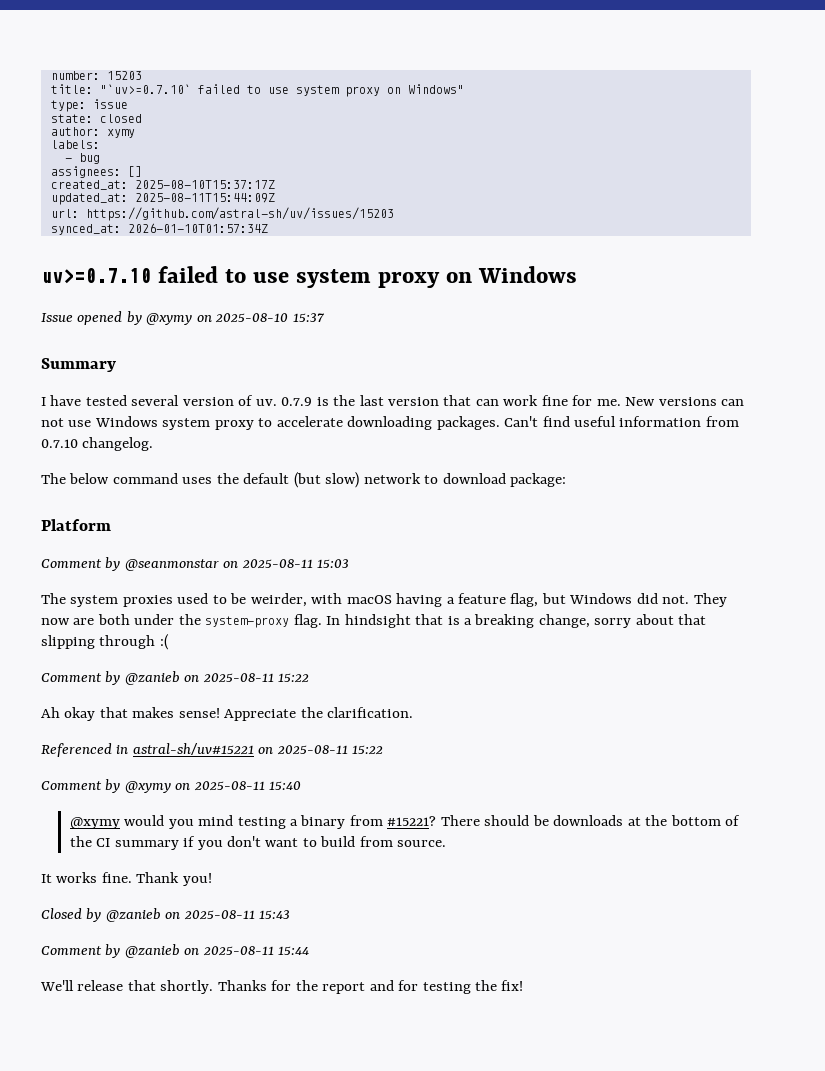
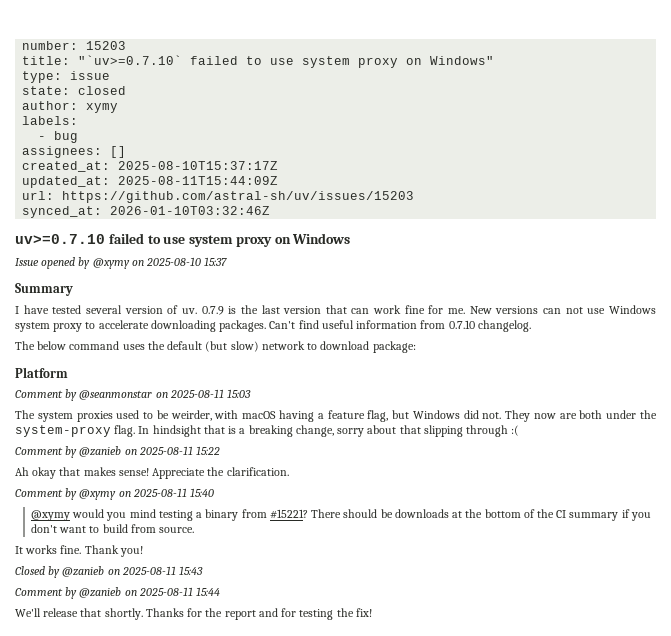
[127,223,268,233] 2026-01-10T01:57:34Z -> [110,206,271,215] 2026-01-10T03:32:46Z
[41,743,384,757] // Referenced in astral-sh/uv#15221 on 2025-08-11 15:22 -> (289, 471) none

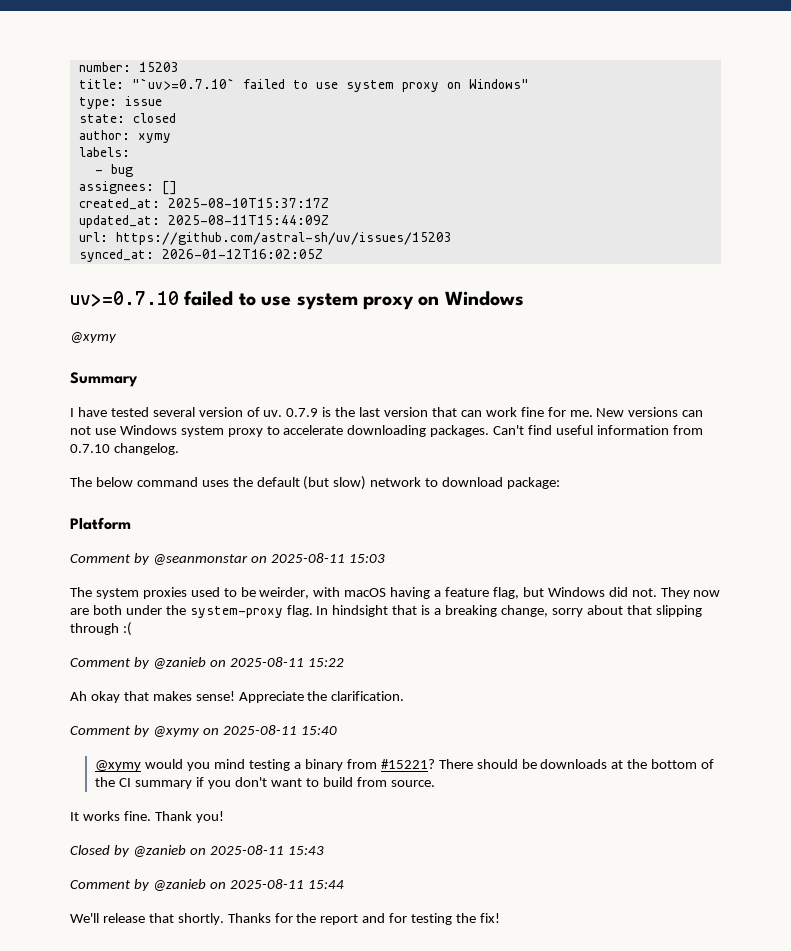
[110,206,271,215] 2026-01-10T03:32:46Z -> [161,249,323,259] 2026-01-12T16:02:05Z
[15,257,228,269] Issue opened by @xymy on 2025-08-10 15:37 -> [70,332,117,343] @xymy

